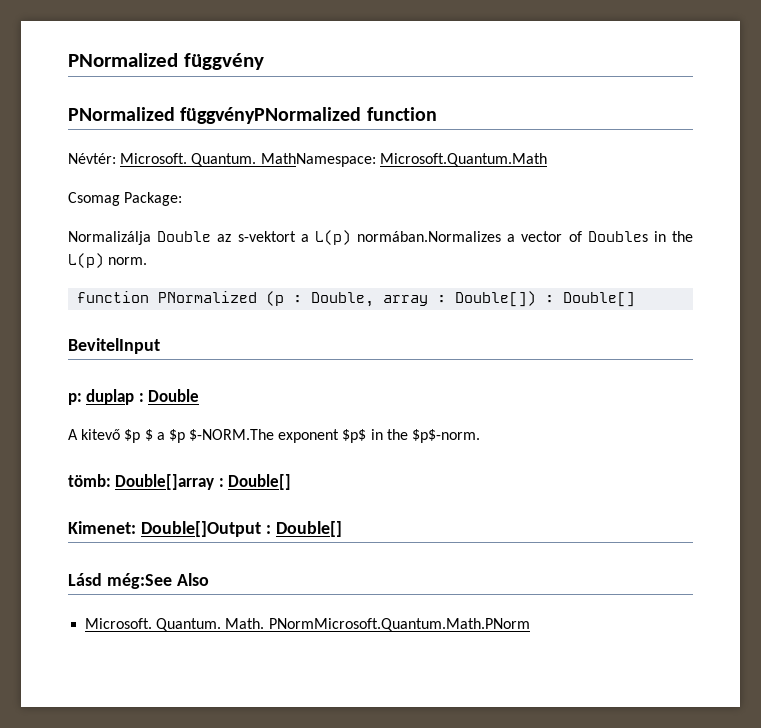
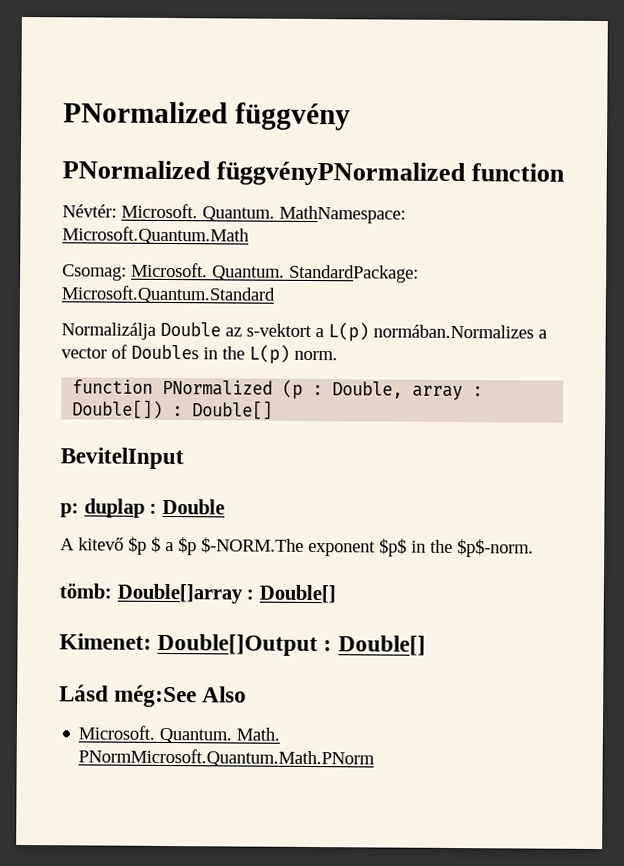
[68,192,183,206] Csomag Package: -> [62,262,419,283] [61,285,276,304] Csomag: Microsoft. Quantum. StandardPackage: Microsoft.Quantum.Standard

